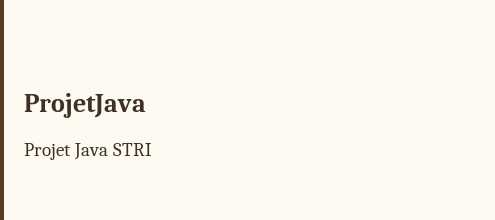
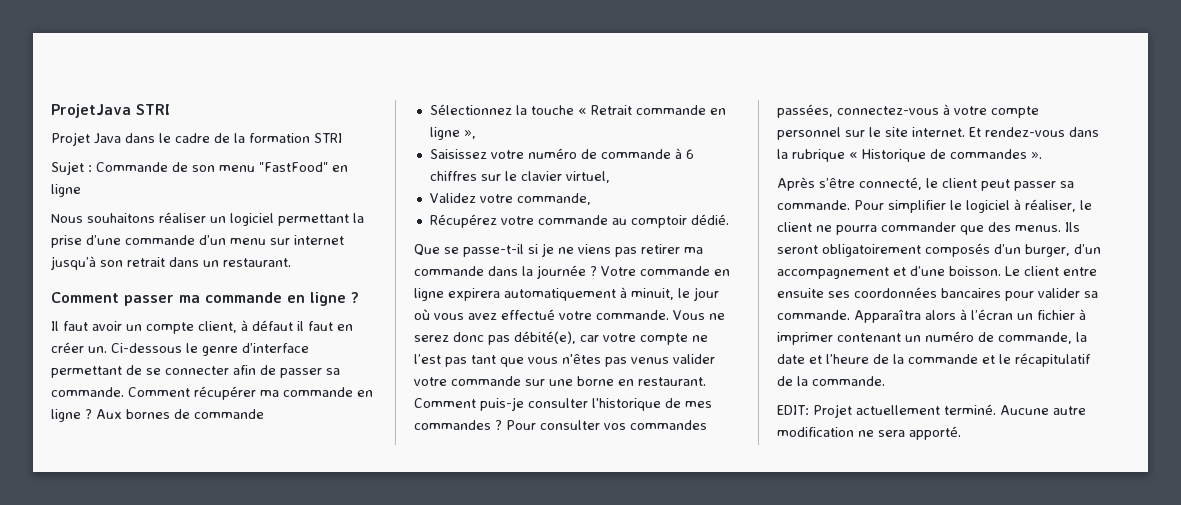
(146, 105) none -> [136,104,170,115] STRI
[113,143,153,156] STRI -> [125,133,342,143] [51,161,348,175] [51,184,81,197] [51,212,364,226] [51,235,344,248] [51,256,291,270] [51,292,359,306] [51,320,353,334] [51,342,309,356] [51,365,340,378] [51,386,373,400] [51,409,264,422] [429,104,726,115] [429,127,476,140] [429,148,694,159] [429,171,610,183] [429,193,591,205] [429,214,729,228] [414,243,703,257] [414,265,730,279] [414,287,719,301] [414,309,725,320] [414,331,708,345] [414,353,715,367] [414,376,706,386] [414,397,712,411] [414,420,707,430] [777,104,1039,118] [777,127,1099,140] [777,149,1042,162] [777,177,1074,191] [777,199,1092,213] [777,222,1080,235] [777,243,1101,257] [777,266,1097,279] [777,287,1098,301] [777,309,1086,323] [777,331,1087,345] [777,353,1091,367] [777,376,885,386] [777,404,1086,418] [777,426,961,440] dans le cadre de la formation STRI // Sujet : Commande de son menu "FastFood" en ligne // Nous souhaitons réaliser un logiciel permettant la prise d’une commande d’un menu sur internet jusqu’à son retrait dans un restaurant. // Comment passer ma commande en ligne ? // Il faut avoir un compte client, à défaut il faut en créer un. Ci-dessous le genre d’interface permettant de se connecter afin de passer sa commande. Comment récupérer ma commande en ligne ? Aux bornes de commande // Sélectionnez la touche « Retrait commande en ligne », // Saisissez votre numéro de commande à 6 chiffres sur le clavier virtuel, // Validez votre commande, // Récupérez votre commande au comptoir dédié. // Que se passe-t-il si je ne viens pas retirer ma commande dans la journée ? Votre commande en ligne expirera automatiquement à minuit, le jour où vous avez effectué votre commande. Vous ne serez donc pas débité(e), car votre compte ne l’est pas tant que vous n'êtes pas venus valider votre commande sur une borne en restaurant. Comment puis-je consulter l'historique de mes commandes ? Pour consulter vos commandes passées, connectez-vous à votre compte personnel sur le site internet. Et rendez-vous dans la rubrique « Historique de commandes ». // Après s’être connecté, le client peut passer sa commande. Pour simplifier le logiciel à réaliser, le client ne pourra commander que des menus. Ils seront obligatoirement composés d’un burger, d’un accompagnement et d’une boisson. Le client entre ensuite ses coordonnées bancaires pour valider sa commande. Apparaîtra alors à l’écran un fichier à imprimer contenant un numéro de commande, la date et l’heure de la commande et le récapitulatif de la commande. // EDIT: Projet actuellement terminé. Aucune autre modification ne sera apporté.

